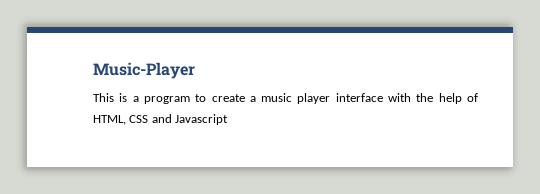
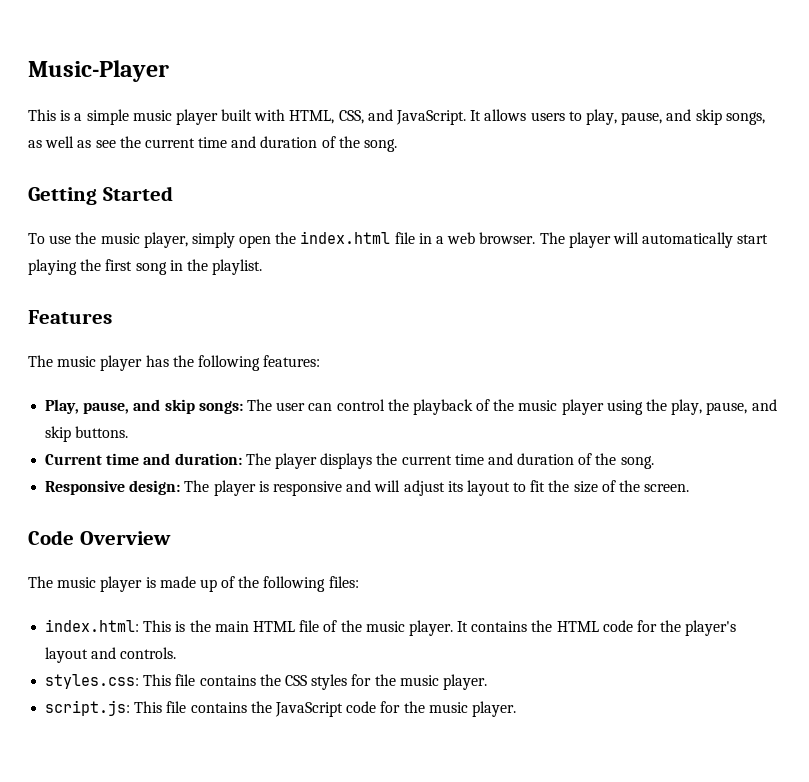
[143,93,479,104] [93,114,229,125] program to create a music player interface with the help of HTML, CSS and Javascript -> [86,109,765,125] [28,136,398,152] [28,186,173,205] [28,231,769,248] [28,259,263,275] [28,310,112,324] [28,355,321,371] [45,399,777,415] [45,426,129,442] [45,453,654,469] [45,480,690,496] [28,530,171,545] [28,576,359,592] [45,619,737,636] [45,647,177,663] [45,674,487,690] [45,700,516,717] simple music player built with HTML, CSS, and JavaScript. It allows users to play, pause, and skip songs, as well as see the current time and duration of the song. // Getting Started // To use the music player, simply open the index.html file in a web browser. The player will automatically start playing the first song in the playlist. // Features // The music player has the following features: // Play, pause, and skip songs: The user can control the playback of the music player using the play, pause, and skip buttons. // Current time and duration: The player displays the current time and duration of the song. // Responsive design: The player is responsive and will adjust its layout to fit the size of the screen. // Code Overview // The music player is made up of the following files: // index.html: This is the main HTML file of the music player. It contains the HTML code for the player's layout and controls. // styles.css: This file contains the CSS styles for the music player. // script.js: This file contains the JavaScript code for the music player.

